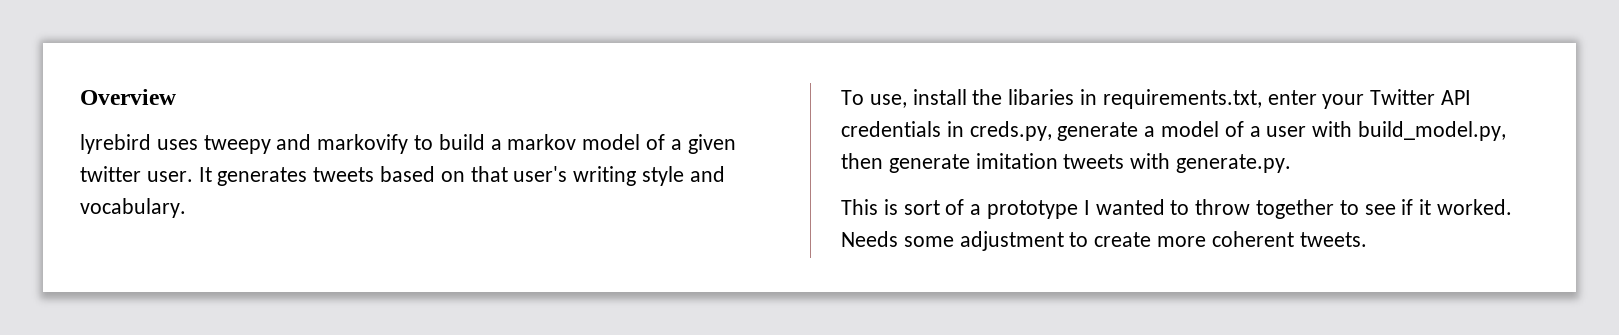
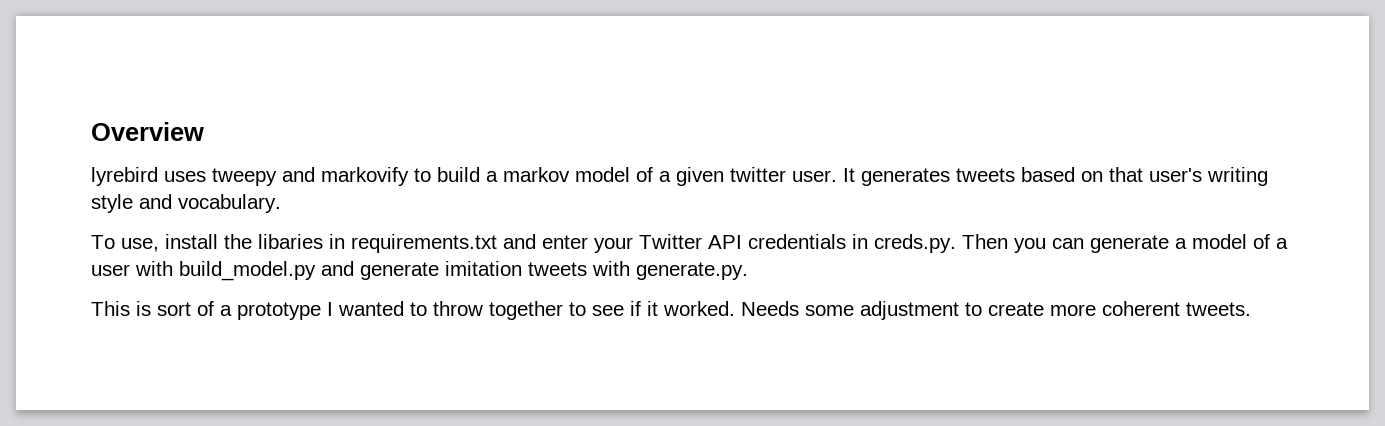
[1102,89,1262,109] requirements.txt, -> [351,234,536,253] requirements.txt and
[969,121,1052,141] creds.py, -> [874,234,1084,253] creds.py. Then you can
[1358,121,1507,141] [841,153,883,169] build_model.py, then -> [179,261,354,281] build_model.py and

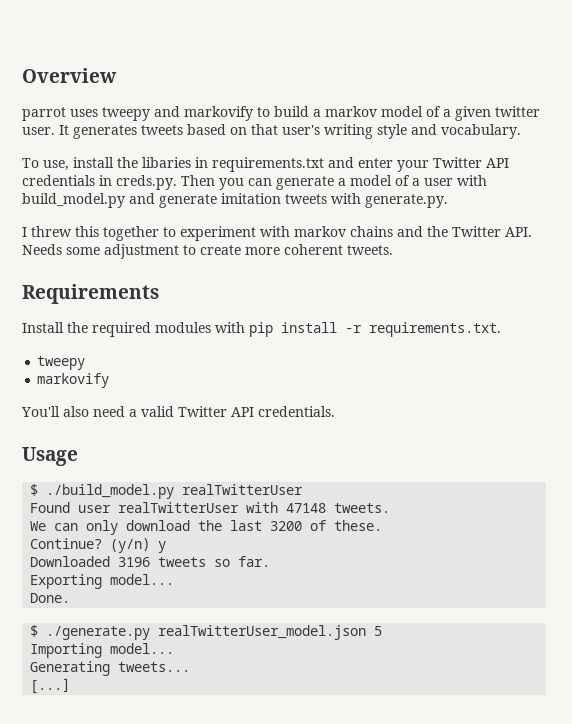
[91,167,158,186] lyrebird -> [22,107,66,121] parrot
[91,301,735,320] This is sort of a prototype I wanted to throw together to see if it worked. -> [22,226,532,241] I threw this together to experiment with markov chains and the Twitter API.
(1251, 309) none -> [22,284,159,304] [22,322,501,337] [37,356,86,370] [37,373,110,388] [21,406,335,417] [22,447,78,466] [30,484,304,499] [30,502,391,513] [30,520,383,535] [30,538,167,553] [30,556,271,567] [30,574,175,589] [30,593,71,603] [30,625,383,640] [30,643,175,658] [30,661,191,676] [30,678,71,694] // Requirements // Install the required modules with pip install -r requirements.txt. // tweepy // markovify // You'll also need a valid Twitter API credentials. // Usage // $ ./build_model.py realTwitterUser // Found user realTwitterUser with 47148 tweets. // We can only download the last 3200 of these. // Continue? (y/n) y // Downloaded 3196 tweets so far. // Exporting model... // Done. // $ ./generate.py realTwitterUser_model.json 5 // Importing model... // Generating tweets... // [...]

